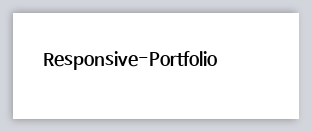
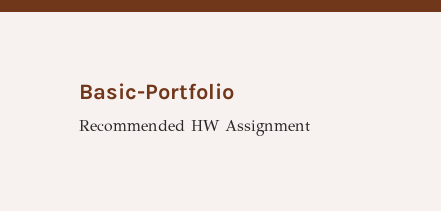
[43,51,217,70] Responsive-Portfolio -> [79,83,234,100] [79,120,310,136] Basic-Portfolio // Recommended HW Assignment

